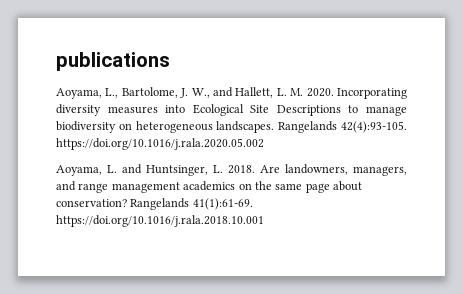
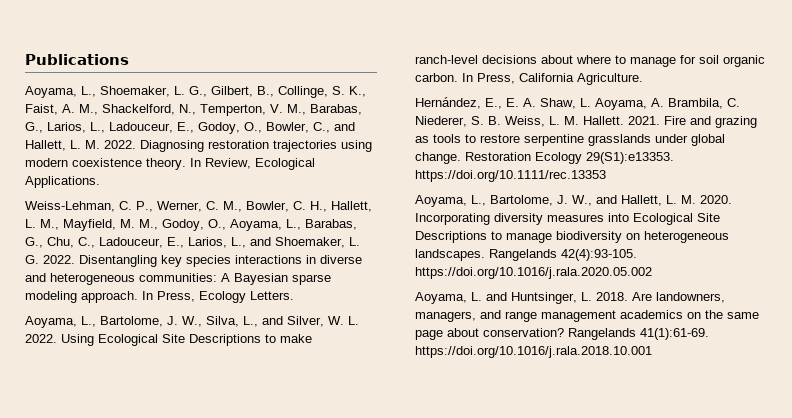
[56,52,170,71] publications -> [25,54,129,65] [25,86,366,98] [25,104,362,116] [25,122,355,134] [25,140,372,152] [25,158,315,170] [25,176,100,188] [25,201,372,212] [25,219,357,231] [25,237,360,248] [25,255,362,267] [25,273,331,285] [25,291,294,303] [25,316,359,328] [25,334,312,346] [415,55,765,67] [415,73,643,85] [415,97,740,110] [415,116,757,128] [415,134,725,146] [415,152,674,164] [415,170,606,182] Publications // Aoyama, L., Shoemaker, L. G., Gilbert, B., Collinge, S. K., Faist, A. M., Shackelford, N., Temperton, V. M., Barabas, G., Larios, L., Ladouceur, E., Godoy, O., Bowler, C., and Hallett, L. M. 2022. Diagnosing restoration trajectories using modern coexistence theory. In Review, Ecological Applications. // Weiss-Lehman, C. P., Werner, C. M., Bowler, C. H., Hallett, L. M., Mayfield, M. M., Godoy, O., Aoyama, L., Barabas, G., Chu, C., Ladouceur, E., Larios, L., and Shoemaker, L. G. 2022. Disentangling key species interactions in diverse and heterogeneous communities: A Bayesian sparse modeling approach. In Press, Ecology Letters. // Aoyama, L., Bartolome, J. W., Silva, L., and Silver, W. L. 2022. Using Ecological Site Descriptions to make ranch-level decisions about where to manage for soil organic carbon. In Press, California Agriculture. // Hernández, E., E. A. Shaw, L. Aoyama, A. Brambila, C. Niederer, S. B. Weiss, L. M. Hallett. 2021. Fire and grazing as tools to restore serpentine grasslands under global change. Restoration Ecology 29(S1):e13353. https://doi.org/10.1111/rec.13353

